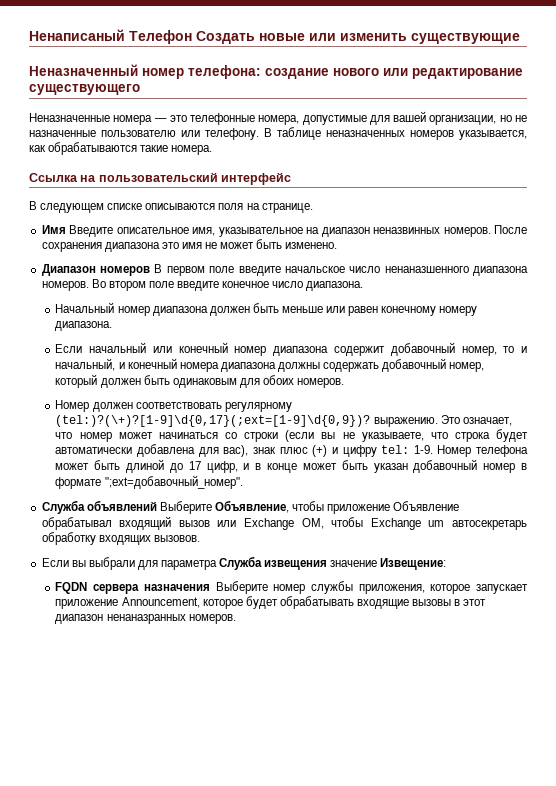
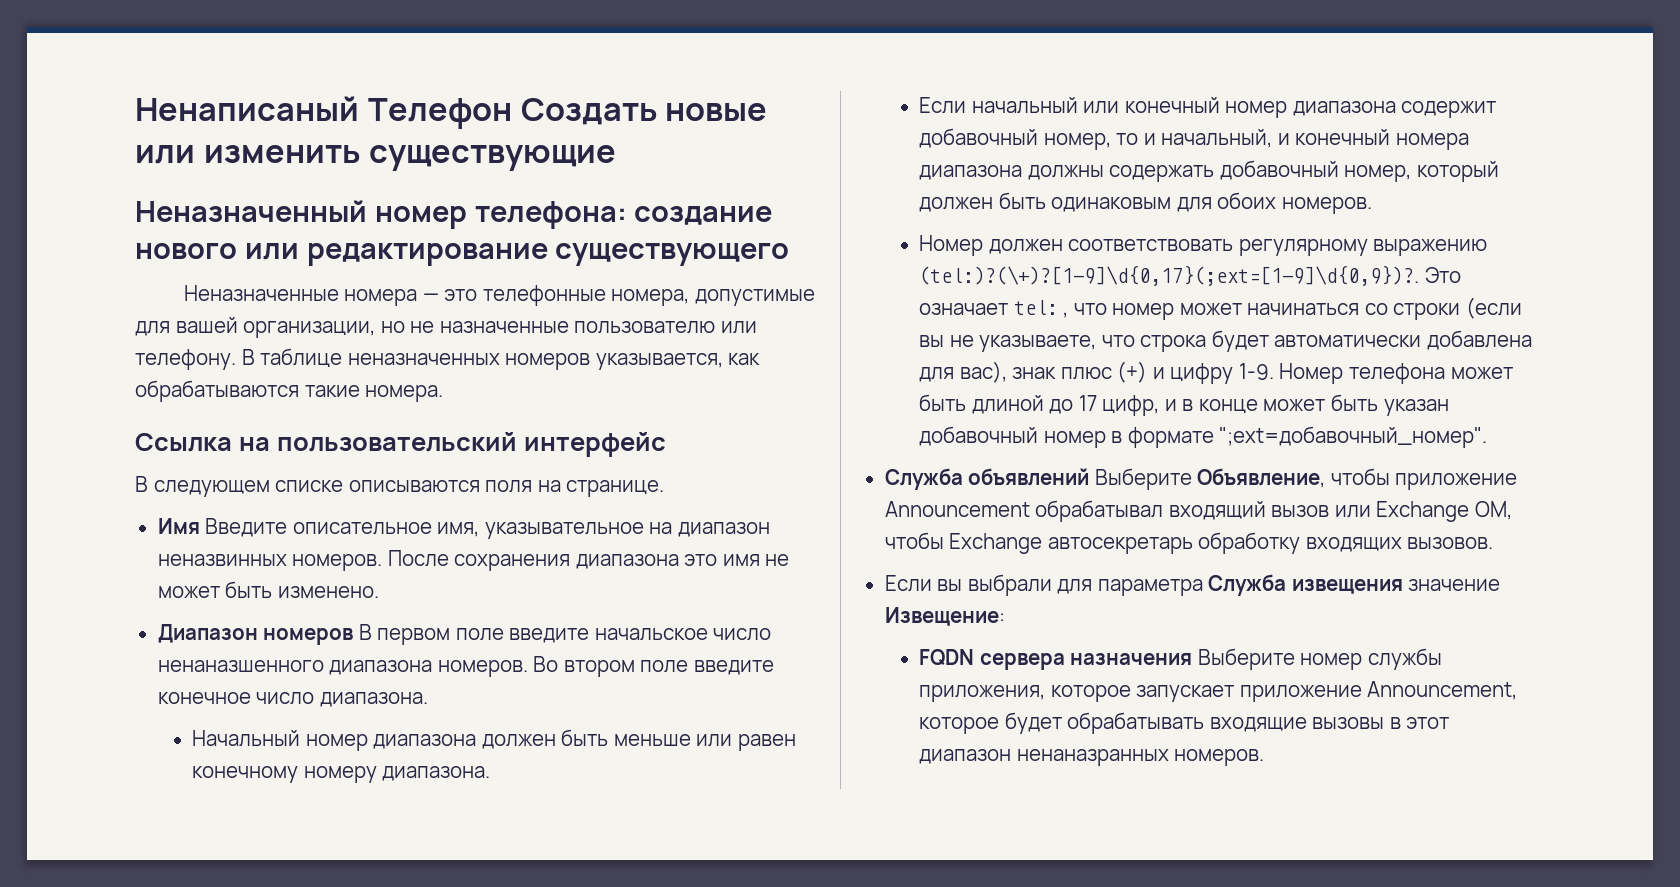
[55,415,512,427] (tel:)?(\+)?[1-9]\d{0,17}(;ext=[1-9]\d{0,9})? выражению. Это означает, -> [1373,239,1488,256] [919,265,1461,286] [919,300,1069,318] выражению (tel:)?(\+)?[1-9]\d{0,17}(;ext=[1-9]\d{0,9})?. Это означает tel: ,
[381,445,410,454] tel: -> (1234, 373) none
[393,501,460,511] Объявление -> [884,501,1030,517] Announcement
[428,520,445,527] um -> (1043, 543) none

